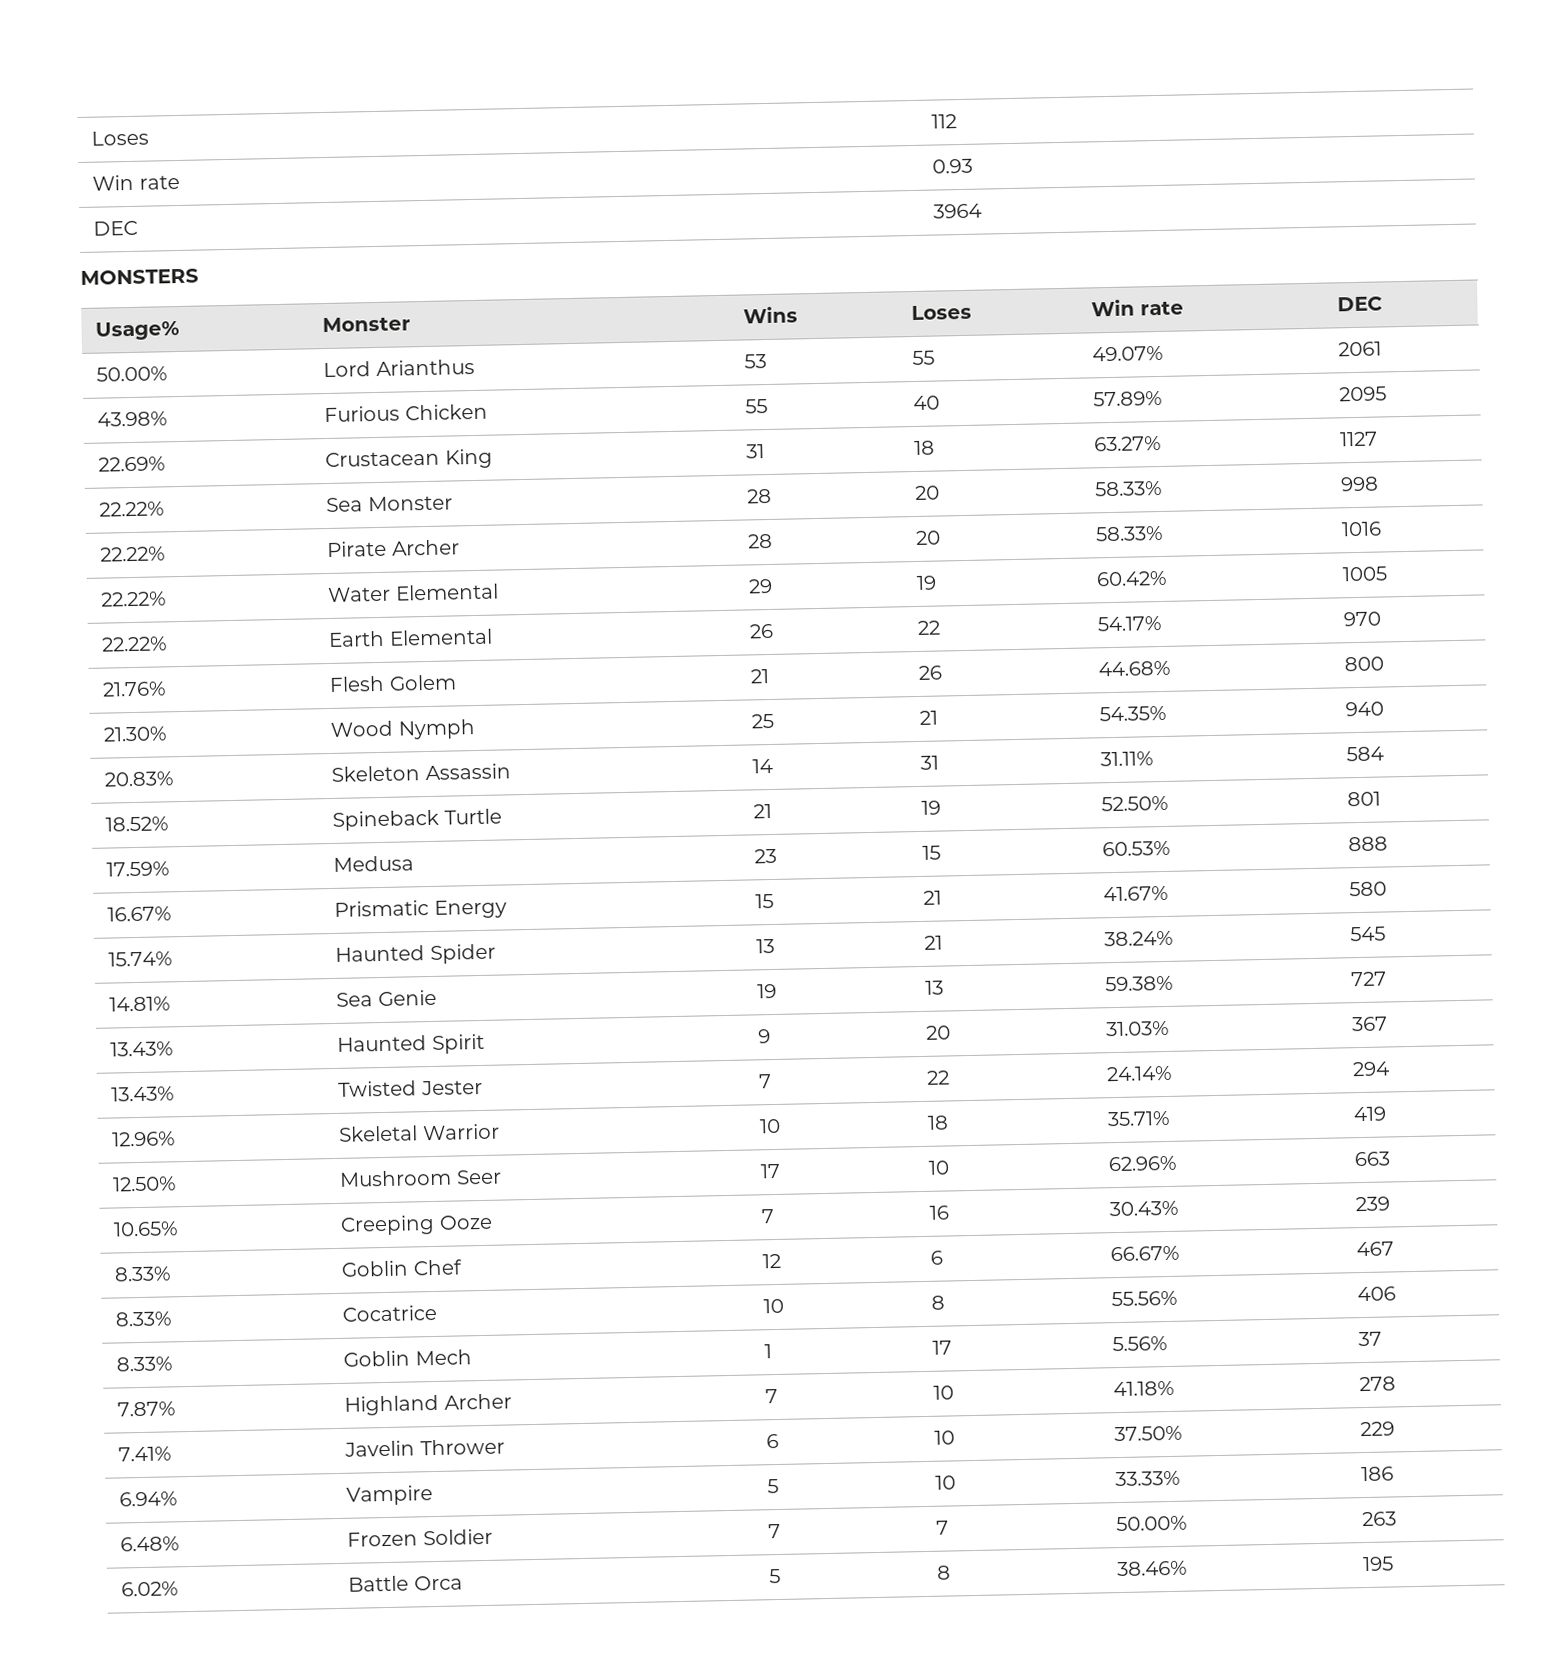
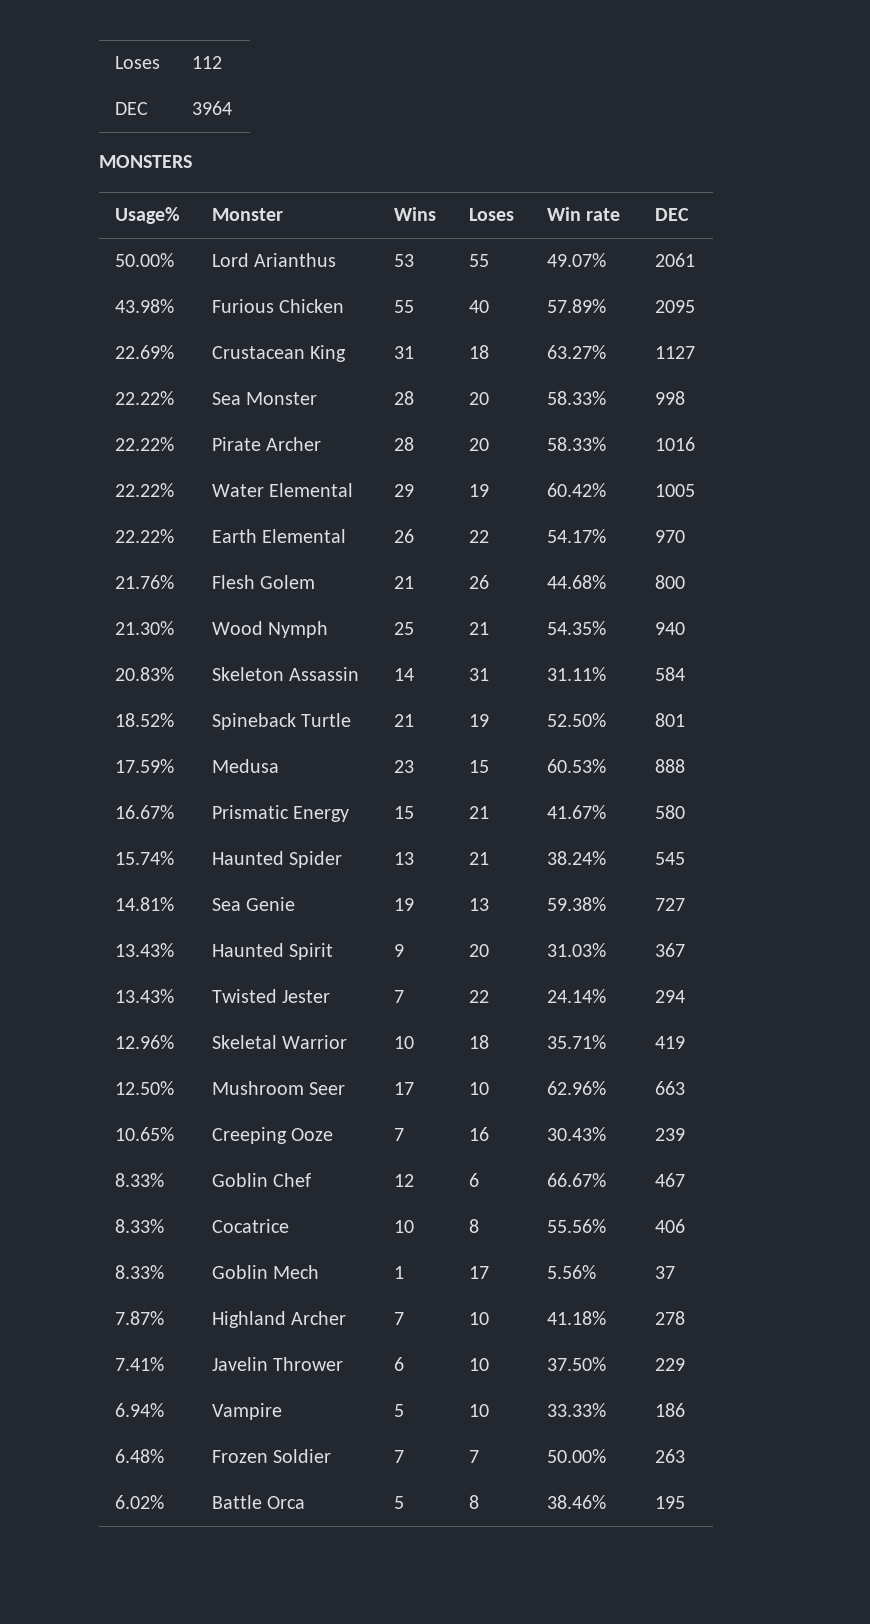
[92,174,180,191] [932,158,974,174] // Win rate | 0.93 -> (222, 62) none

